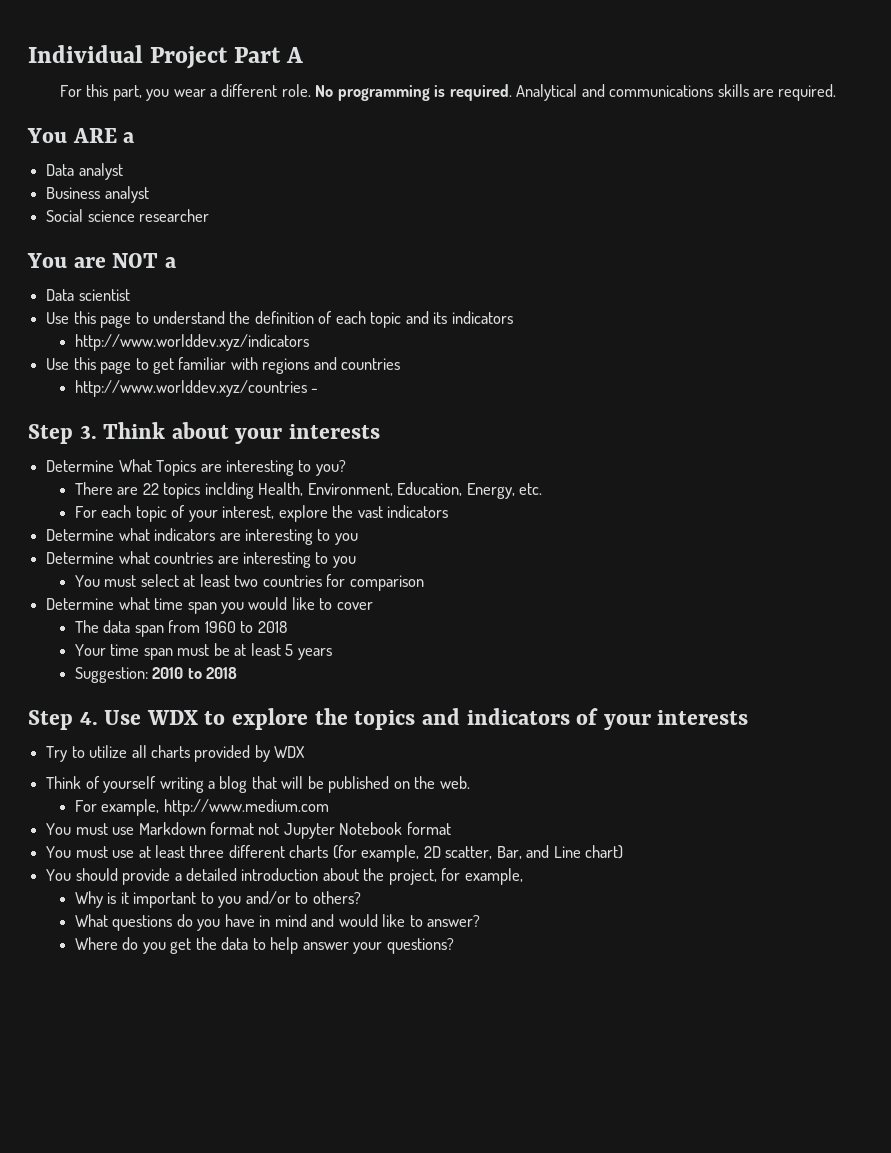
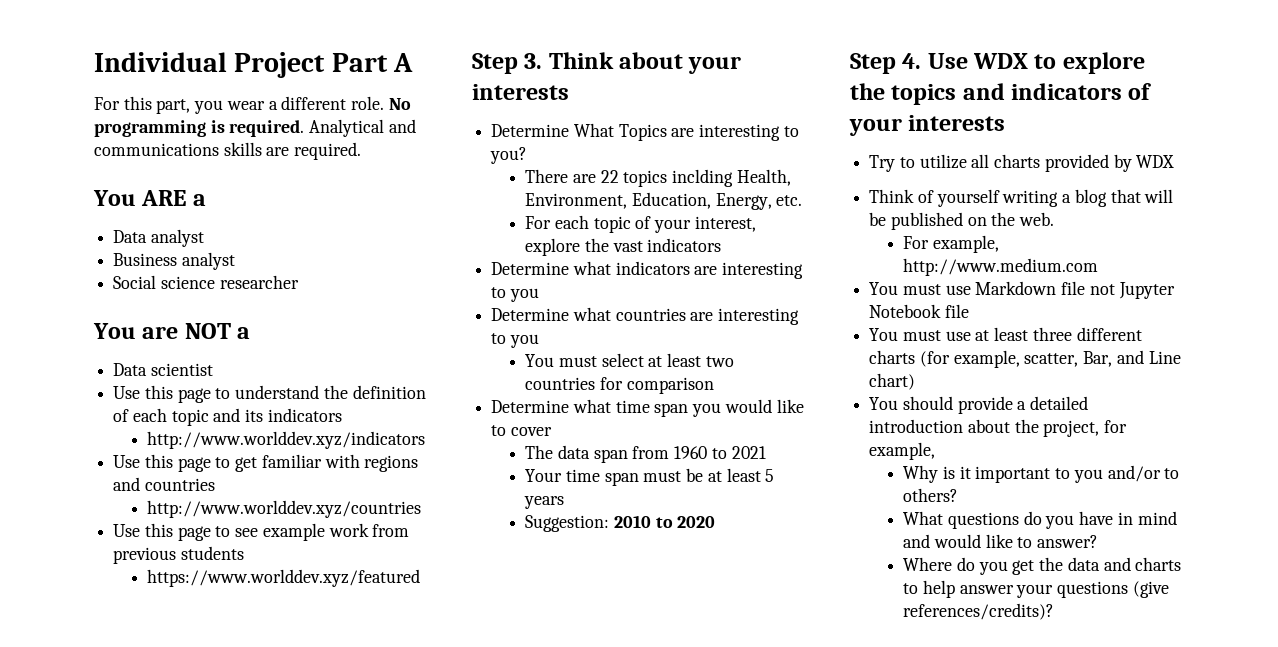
[311,388,319,393] - -> [113,523,410,541] [113,546,244,564] [147,569,421,587] // Use this page to see example work from previous students // https://www.worlddev.xyz/featured
[257,621,287,633] 2018 -> [731,446,766,459] 2021
[206,667,238,679] 2018 -> [677,516,716,528] 2020
[209,822,254,835] format -> [1061,281,1086,295] file
[406,822,451,835] format -> [944,304,969,318] file
[423,846,441,858] 2D -> (1020, 359) none
(249, 943) none -> [1103,557,1182,571] and charts
[386,938,454,954] questions? -> [1057,581,1169,598] [903,603,1055,620] questions (give references/credits)?

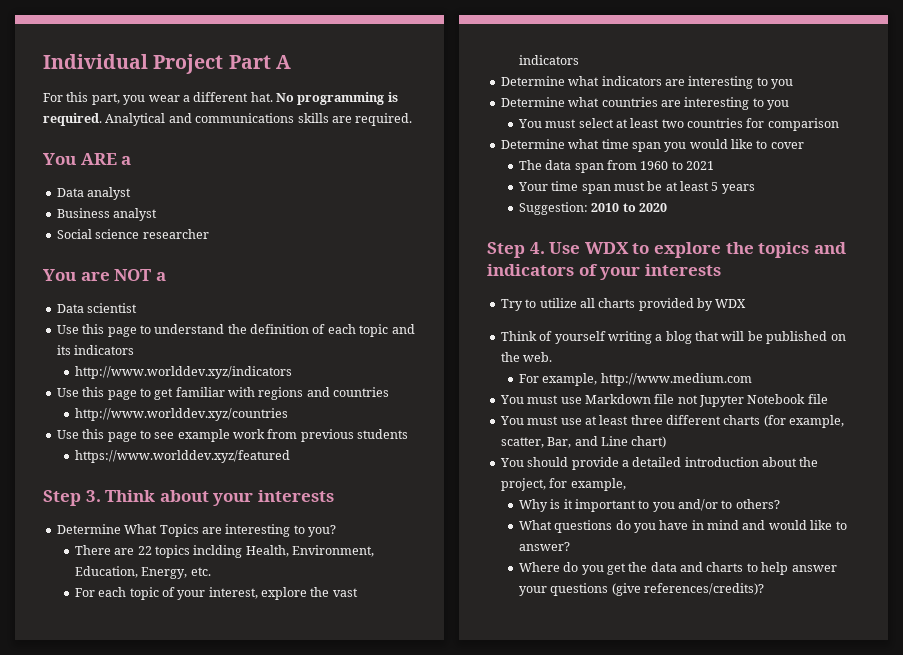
[351,96,385,110] role. -> [250,92,273,102] hat.

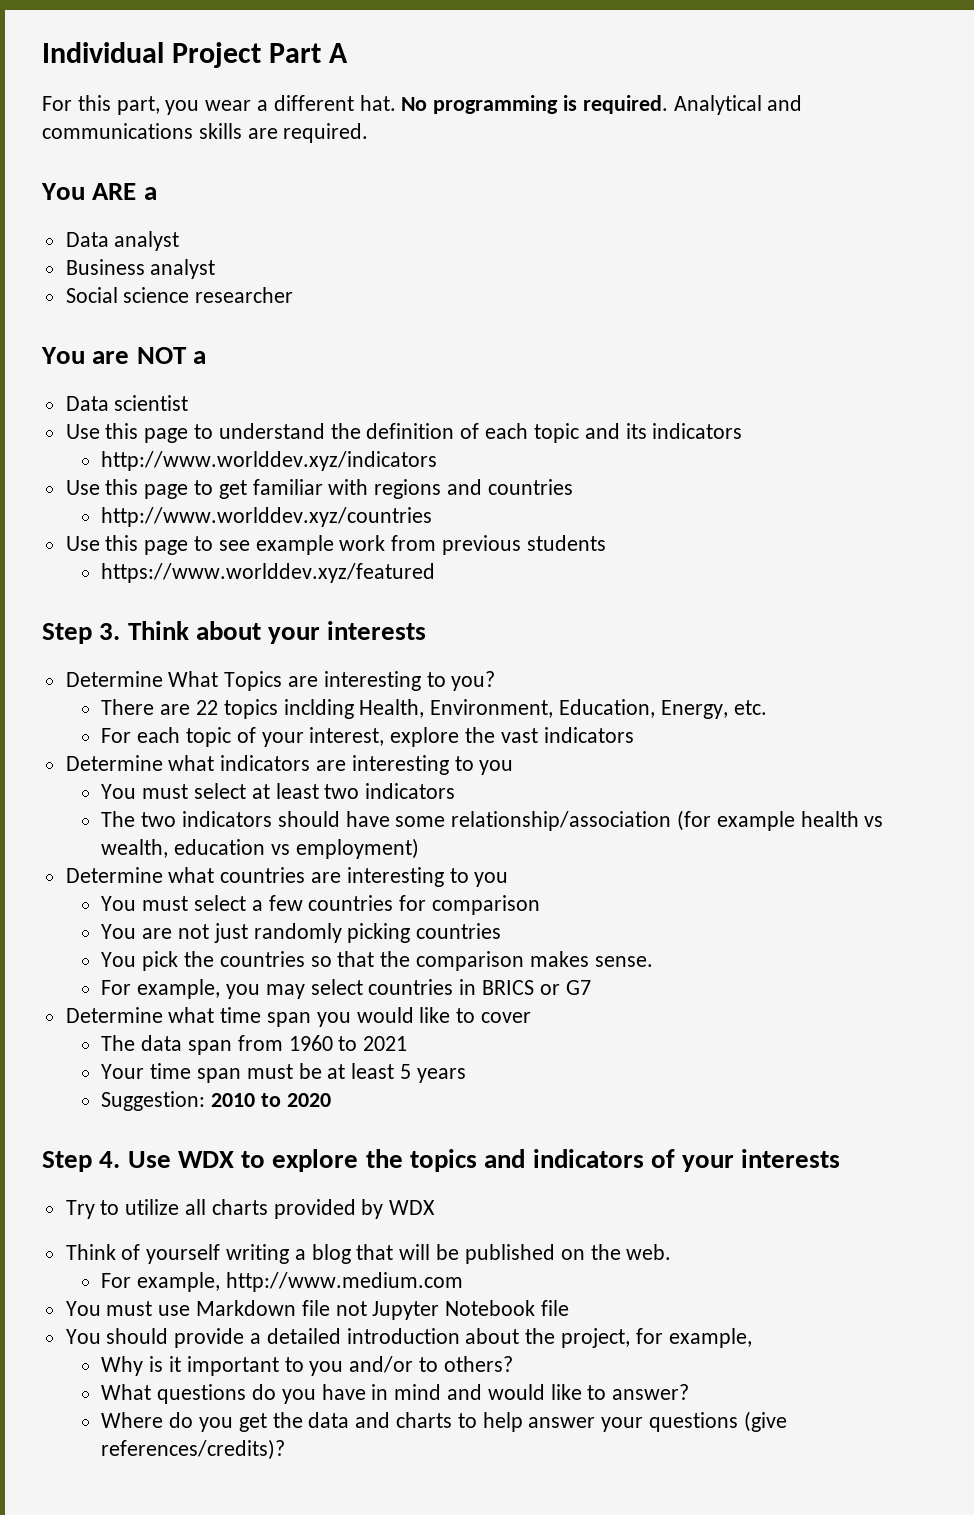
(793, 84) none -> [101,783,456,799] [101,810,884,831] [101,838,419,859] // You must select at least two indicators // The two indicators should have some relationship/association (for example health vs wealth, education vs employment)
[615,118,684,128] at least two -> [251,895,303,911] a few
(839, 124) none -> [101,923,502,943] [101,951,653,971] [101,979,591,999] // You are not just randomly picking countries // You pick the countries so that the comparison makes sense. // For example, you may select countries in BRICS or G7
[499,415,845,428] [500,436,667,448] // You must use at least three different charts (for example, scatter, Bar, and Line chart) -> (570, 1308) none

